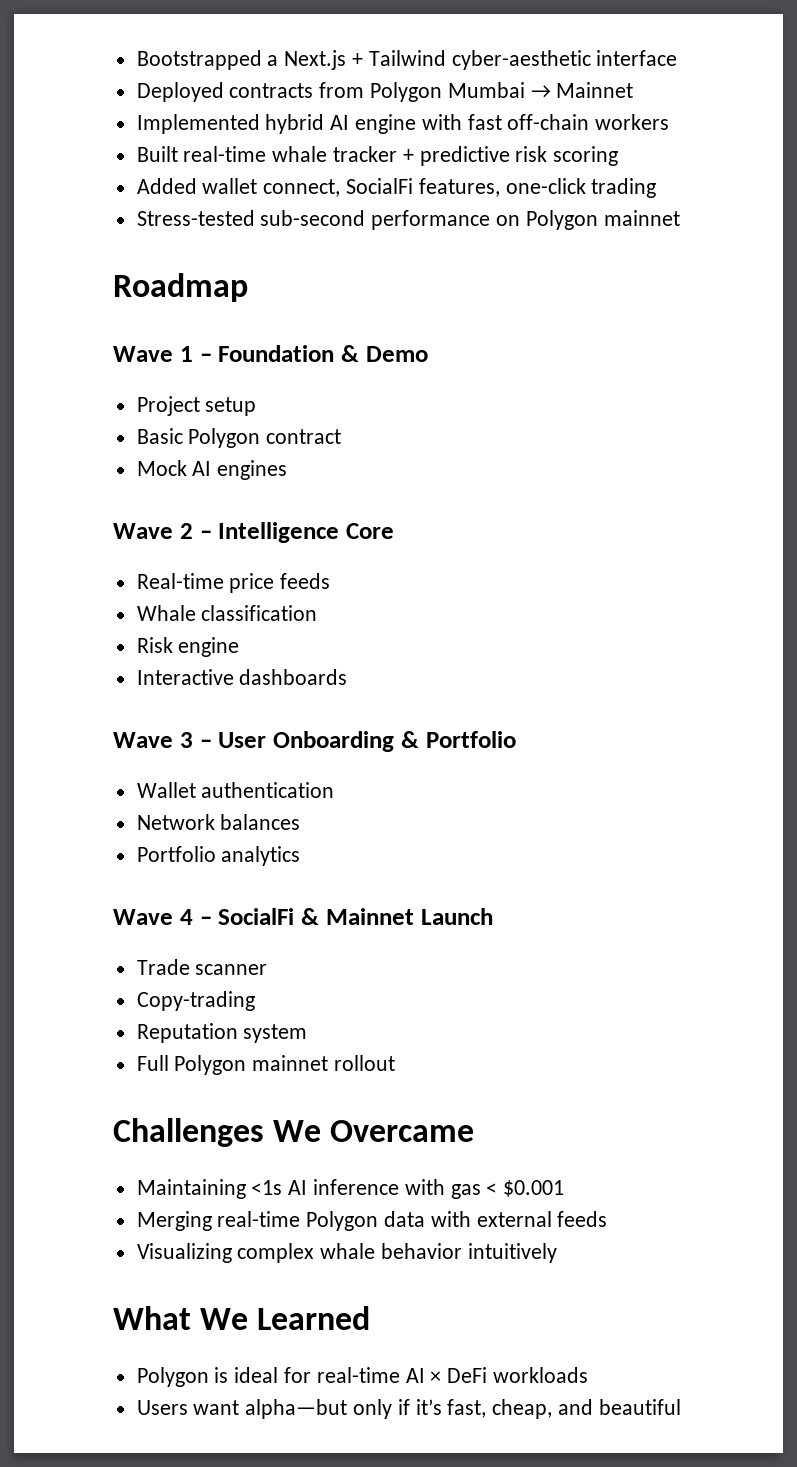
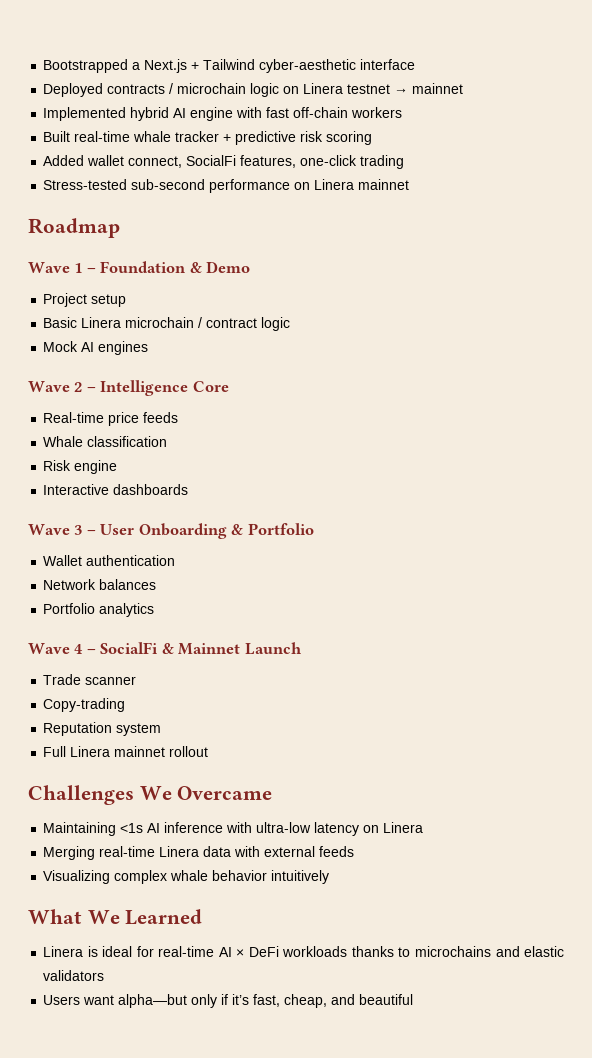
[319,82,634,102] from Polygon Mumbai → Mainnet -> [169,83,464,97] / microchain logic on Linera testnet → mainnet
[525,210,598,230] Polygon -> [314,179,355,190] Linera
[188,428,261,448] Polygon -> [81,317,203,328] Linera microchain /
(342, 436) none -> [261,317,291,331] logic
[174,1055,247,1075] Polygon -> [70,746,111,757] Linera
[450,1180,565,1199] gas < $0.001 -> [256,822,424,836] ultra-low latency on Linera
[306,1211,379,1231] Polygon -> [159,846,200,857] Linera
[136,1367,209,1387] Polygon -> [43,946,84,957] Linera
(589, 1375) none -> [351,946,564,957] [43,970,105,981] thanks to microchains and elastic validators

